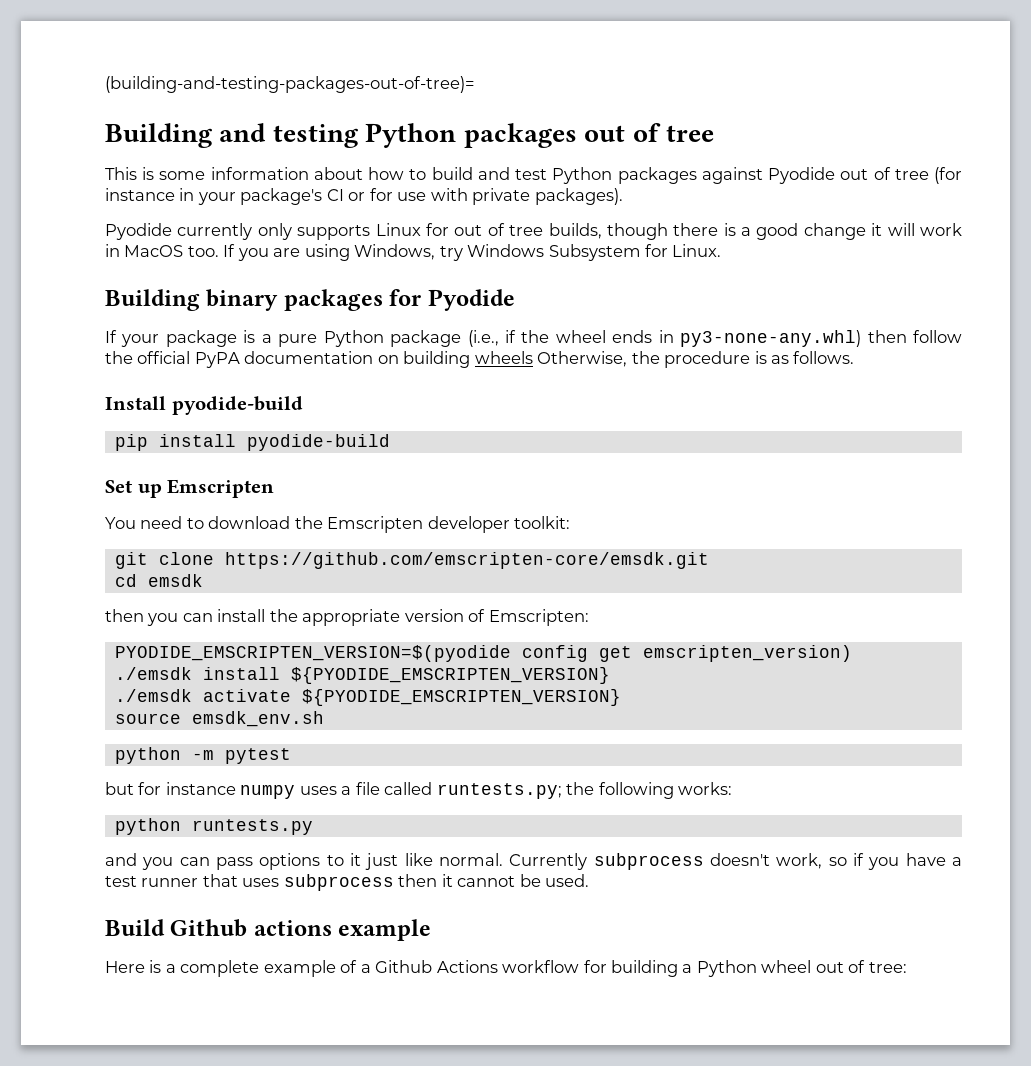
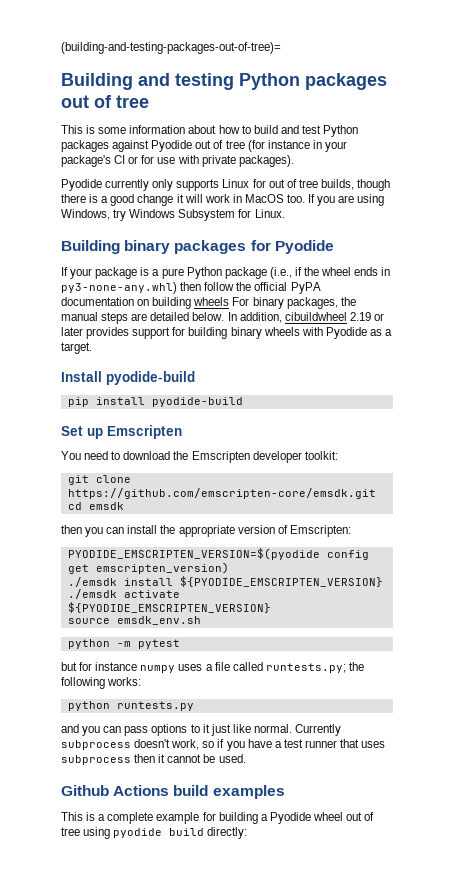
[537,351,855,368] Otherwise, the procedure is as follows. -> [232,297,356,309] [61,312,384,324] [61,327,393,339] [61,342,92,354] For binary packages, the manual steps are detailed below. In addition, cibuildwheel 2.19 or later provides support for building binary wheels with Pyodide as a target.
[105,919,432,941] [105,960,580,977] Build Github actions example // Here is a complete example of a Github Actions workflow -> [61,785,285,799] [61,812,200,824] Github Actions build examples // This is a complete example
[696,960,757,977] Python -> [269,812,311,824] Pyodide
[868,962,907,973] tree: -> [61,827,248,839] tree using pyodide build directly:

